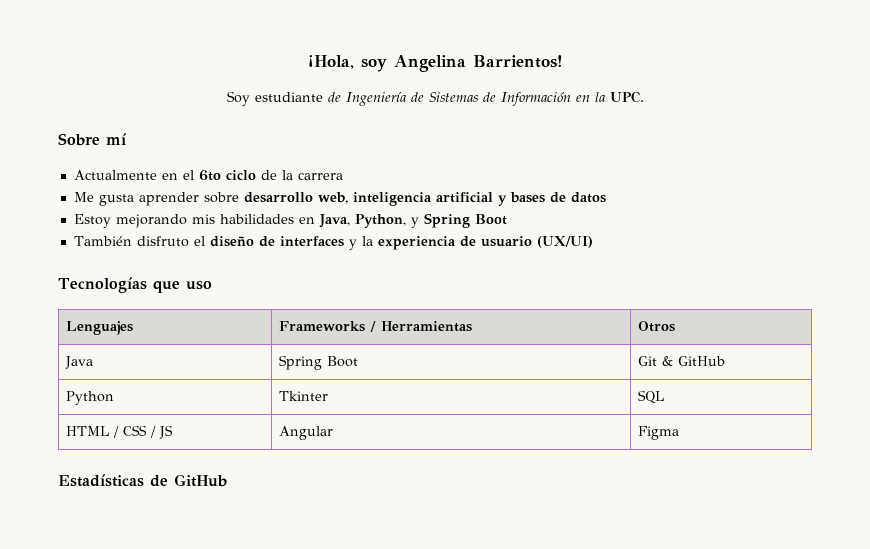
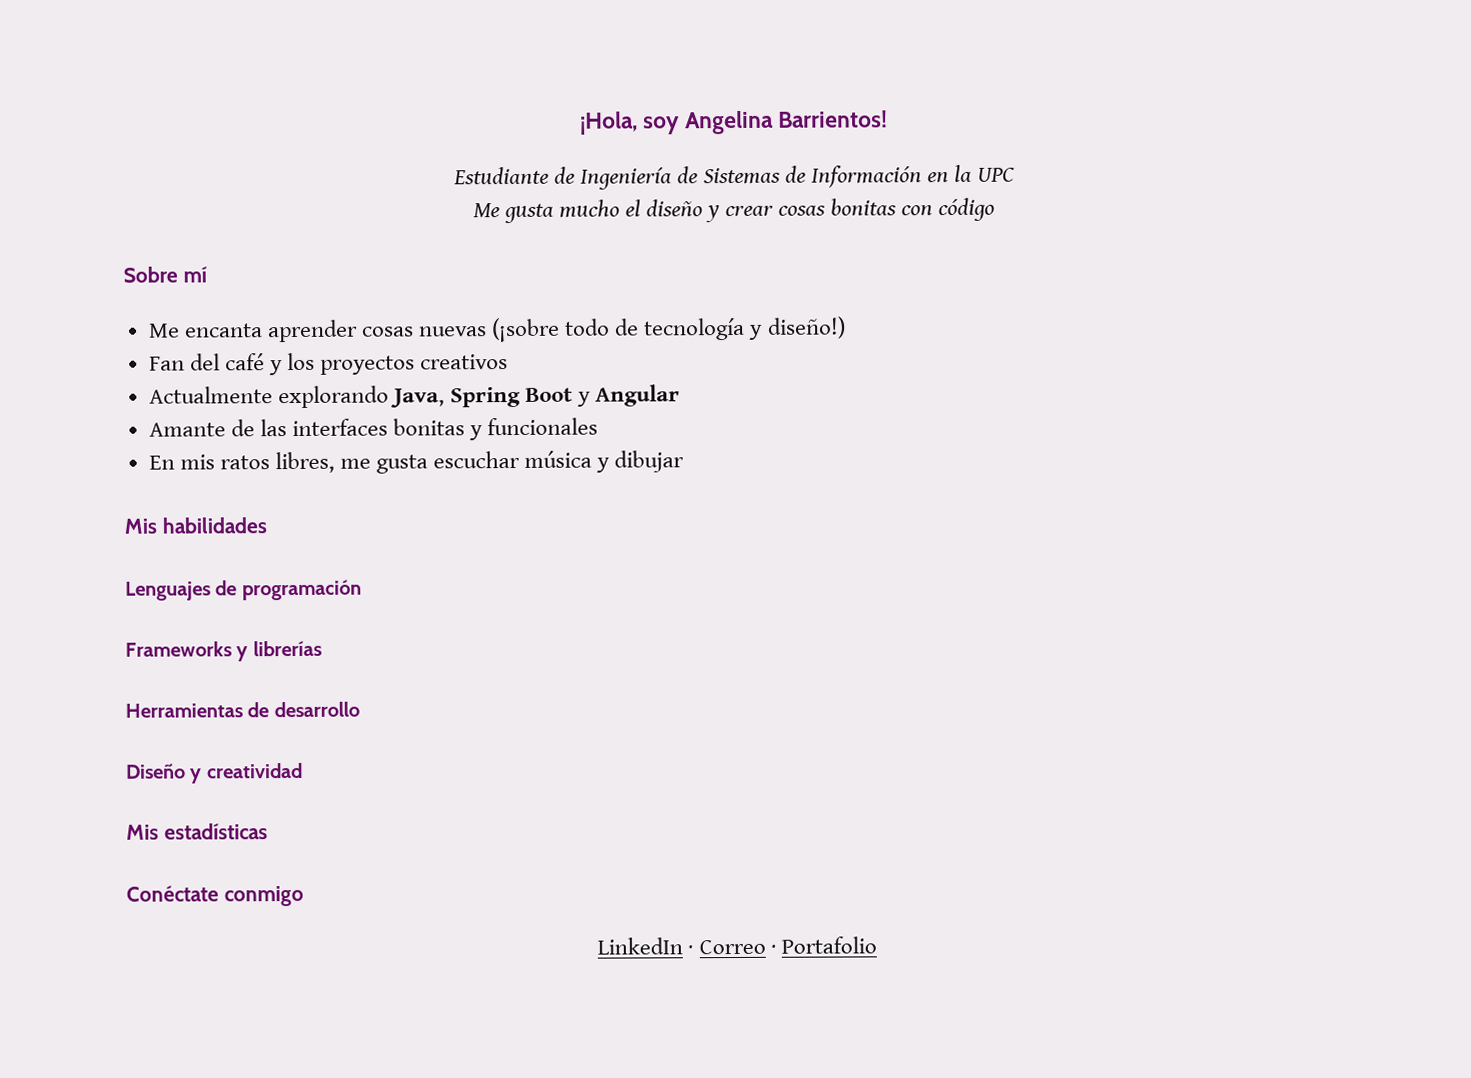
[226,91,323,106] Soy estudiante -> [452,166,549,185] Estudiante
[609,91,644,103] [58,133,126,146] [73,170,343,181] [73,192,606,206] [73,213,507,228] [73,236,593,250] [58,277,212,293] [66,321,134,335] [279,321,473,332] [638,321,676,332] [65,356,94,369] [279,355,359,370] [638,356,726,366] [66,391,115,405] [279,391,329,401] [638,390,665,404] [66,425,174,439] [279,426,334,440] [638,426,680,440] [58,474,227,487] UPC. // Sobre mí // Actualmente en el 6to ciclo de la carrera // Me gusta aprender sobre desarrollo web, inteligencia artificial y bases de datos // Estoy mejorando mis habilidades en Java, Python, y Spring Boot // También disfruto el diseño de interfaces y la experiencia de usuario (UX/UI) // Tecnologías que uso // Lenguajes | Frameworks / Herramientas | Otros // Java | Spring Boot | Git & GitHub // Python | Tkinter | SQL // HTML / CSS / JS | Angular | Figma // Estadísticas de GitHub -> [977,167,1016,182] [472,197,996,224] [123,266,207,283] [148,316,846,343] [148,352,509,376] [148,384,681,409] [148,417,599,441] [148,450,685,474] [124,517,267,534] [125,579,362,601] [125,640,322,662] [125,701,360,718] [126,762,303,784] [126,823,268,840] [126,885,304,907] [597,936,877,955] UPC // Me gusta mucho el diseño y crear cosas bonitas con código // Sobre mí // Me encanta aprender cosas nuevas (¡sobre todo de tecnología y diseño!) // Fan del café y los proyectos creativos // Actualmente explorando Java, Spring Boot y Angular // Amante de las interfaces bonitas y funcionales // En mis ratos libres, me gusta escuchar música y dibujar // Mis habilidades // Lenguajes de programación // Frameworks y librerías // Herramientas de desarrollo // Diseño y creatividad // Mis estadísticas // Conéctate conmigo // LinkedIn · Correo · Portafolio

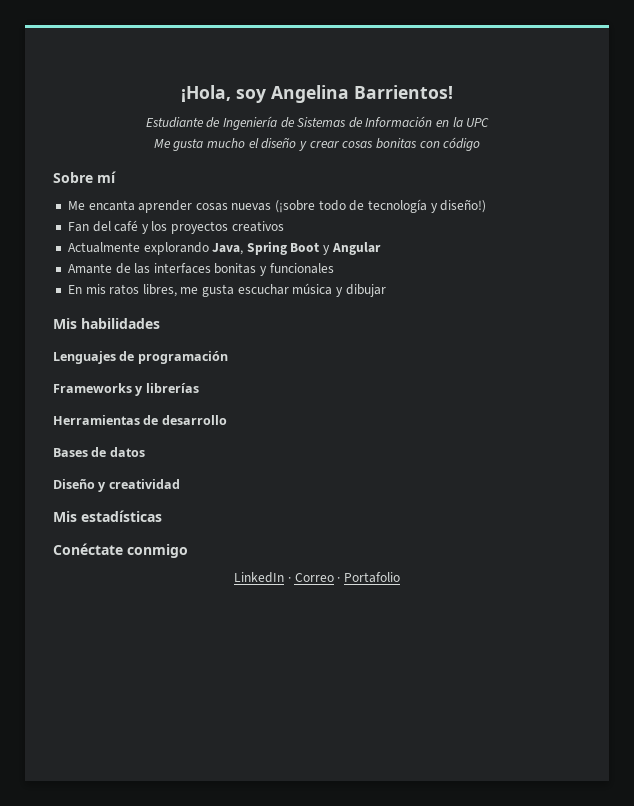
(360, 709) none -> [53,447,145,457] // Bases de datos

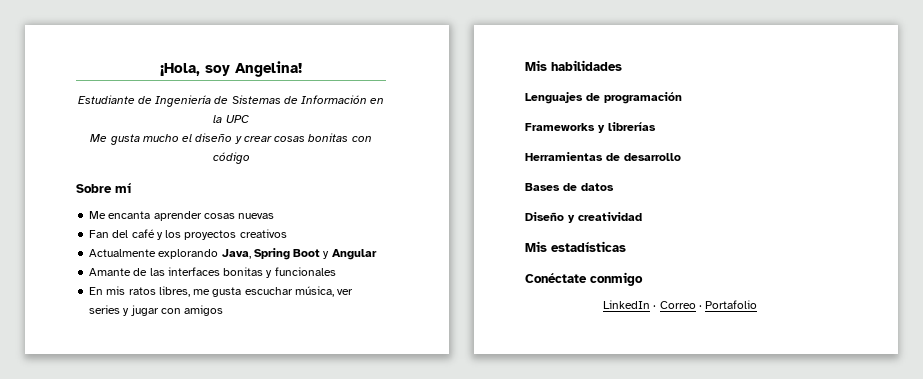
[271,85,453,103] Angelina Barrientos! -> [235,61,302,77] Angelina!
[275,199,487,213] (¡sobre todo de tecnología y diseño!) -> (275, 216) none
[292,283,386,297] música y dibujar -> [294,286,354,297] [89,305,224,316] música, ver series y jugar con amigos

